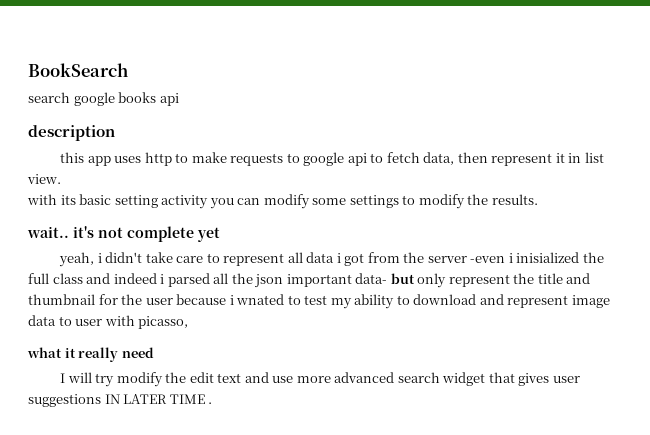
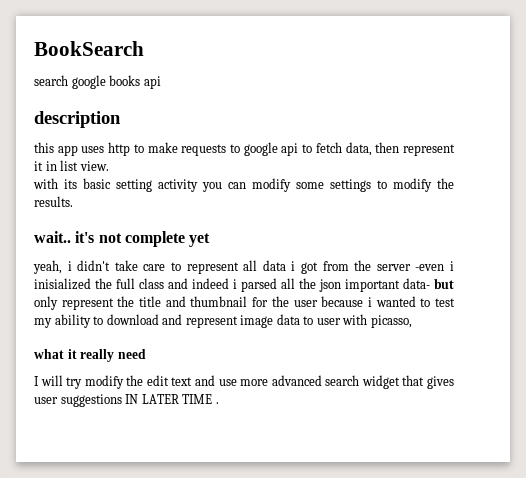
[236,294,285,305] wnated -> [375,296,416,307] wanted

